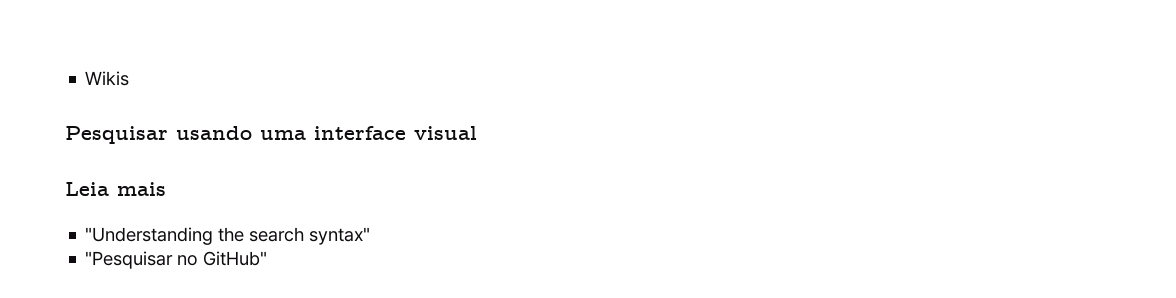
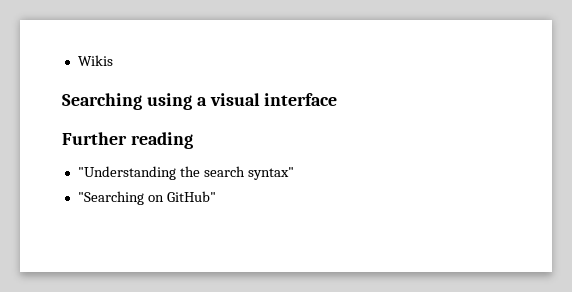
[65,126,477,144] [65,182,166,196] Pesquisar usando uma interface visual // Leia mais -> [62,93,338,110] [62,132,193,149] Searching using a visual interface // Further reading
[85,251,199,269] "Pesquisar no -> [77,191,164,205] "Searching on

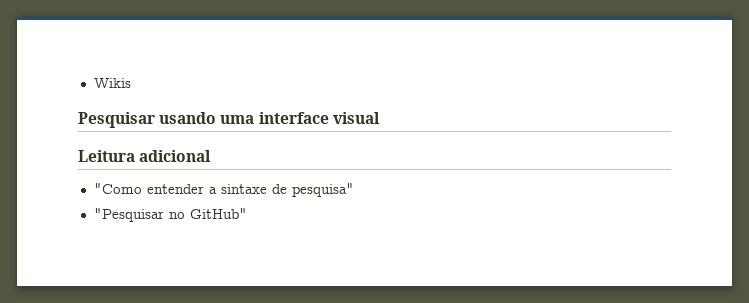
[62,93,338,110] [62,132,193,149] [77,166,294,180] [77,191,164,205] Searching using a visual interface // Further reading // "Understanding the search syntax" // "Searching on -> [78,112,380,128] [78,150,212,162] [93,183,354,197] [93,208,185,222] Pesquisar usando uma interface visual // Leitura adicional // "Como entender a sintaxe de pesquisa" // "Pesquisar no

